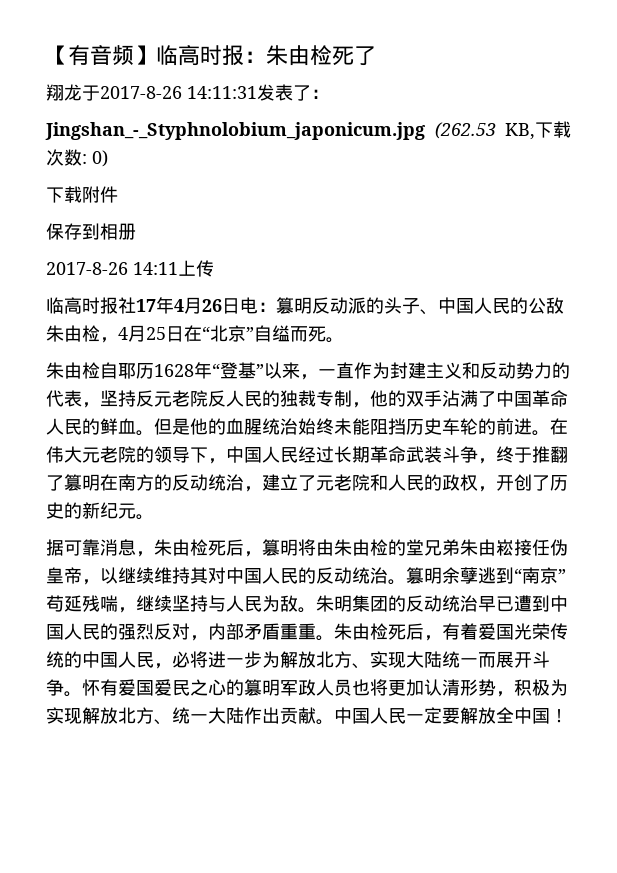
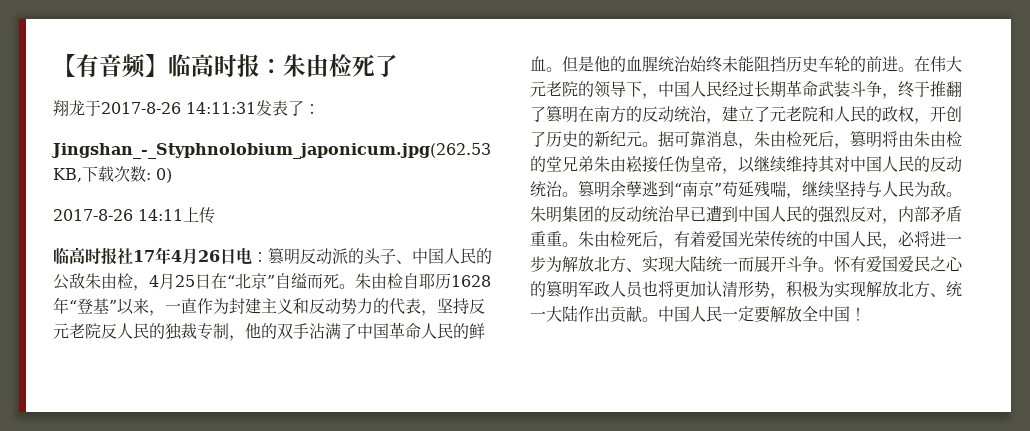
[45,122,496,140] Jingshan_-_Styphnolobium_japonicum.jpg (262.53 -> [51,143,491,159] Jingshan_-_Styphnolobium_japonicum.jpg(262.53
[46,186,118,203] [46,223,136,240] // 下载附件 // 保存到相册 -> (172, 175) none
(344, 340) // -> (355, 286) none
(154, 517) // -> (658, 144) none

